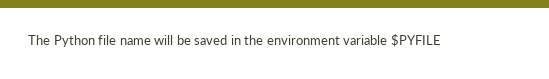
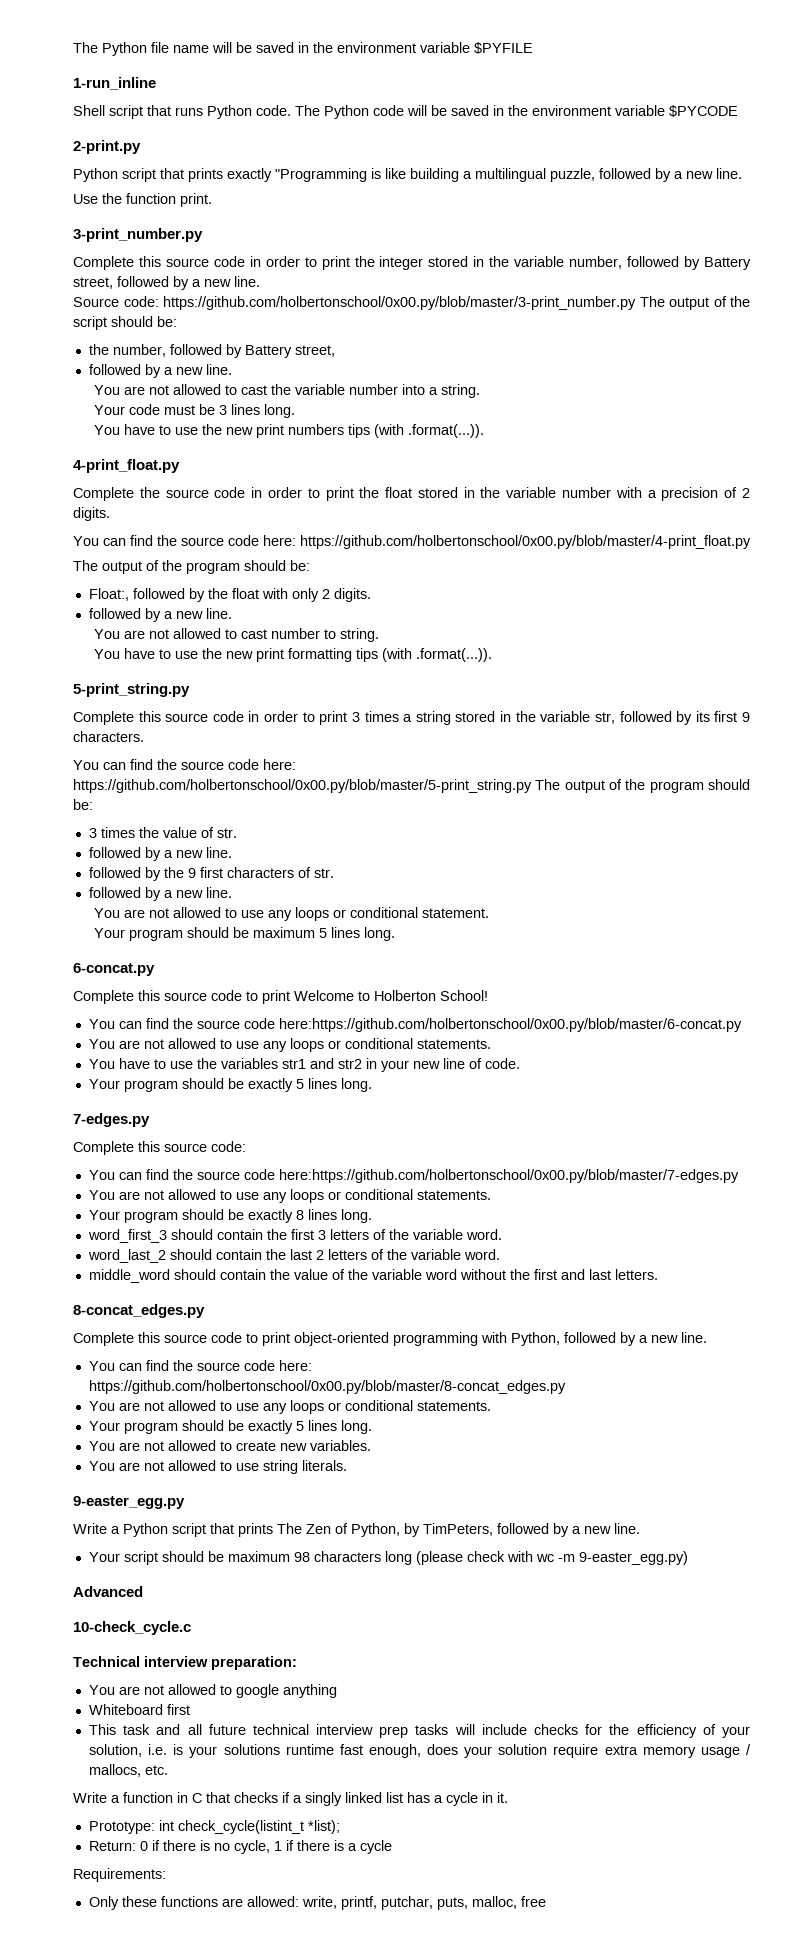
(441, 40) none -> [73,77,156,90] [73,105,738,119] [73,140,141,154] [73,168,742,182] [73,193,212,207] [73,228,203,242] [73,256,752,270] [73,276,260,290] [73,296,750,310] [73,316,177,330] [88,344,335,358] [88,364,232,378] [94,384,481,398] [94,404,296,418] [94,424,485,438] [73,459,180,473] [73,487,750,501] [73,507,110,521] [73,535,751,549] [73,560,310,574] [88,588,371,602] [88,608,232,622] [94,628,380,642] [94,648,493,662] [73,683,190,697] [73,711,750,725] [73,731,144,742] [73,759,296,770] [73,779,751,793] [73,799,93,810] [88,827,237,838] [88,847,232,861] [88,867,334,881] [88,887,232,901] [94,907,490,921] [94,927,396,941] [73,963,155,976] [73,990,488,1004] [88,1018,742,1032] [88,1038,491,1052] [88,1058,520,1072] [88,1078,372,1092] [73,1113,150,1127] [73,1141,246,1155] [88,1169,739,1183] [88,1189,491,1203] [88,1209,372,1223] [87,1229,502,1243] [87,1249,500,1263] [88,1269,658,1283] [73,1304,205,1318] [73,1332,707,1346] [88,1360,312,1371] [88,1380,566,1394] [88,1400,491,1414] [88,1420,372,1434] [88,1440,371,1451] [88,1460,347,1474] [73,1496,185,1509] [73,1523,640,1537] [88,1551,688,1565] [73,1586,143,1597] [73,1621,191,1635] [73,1656,297,1670] [88,1684,337,1698] [88,1704,190,1715] [88,1724,750,1738] [88,1744,751,1758] [88,1764,168,1777] [73,1792,508,1806] [88,1820,340,1834] [88,1840,392,1854] [73,1868,166,1882] [88,1896,546,1910] // 1-run_inline // Shell script that runs Python code. The Python code will be saved in the environment variable $PYCODE // 2-print.py // Python script that prints exactly "Programming is like building a multilingual puzzle, followed by a new line. // Use the function print. // 3-print_number.py // Complete this source code in order to print the integer stored in the variable number, followed by Battery street, followed by a new line. // Source code: https://github.com/holbertonschool/0x00.py/blob/master/3-print_number.py The output of the script should be: // the number, followed by Battery street, // followed by a new line. // You are not allowed to cast the variable number into a string. // Your code must be 3 lines long. // You have to use the new print numbers tips (with .format(...)). // 4-print_float.py // Complete the source code in order to print the float stored in the variable number with a precision of 2 digits. // You can find the source code here: https://github.com/holbertonschool/0x00.py/blob/master/4-print_float.py // The output of the program should be: // Float:, followed by the float with only 2 digits. // followed by a new line. // You are not allowed to cast number to string. // You have to use the new print formatting tips (with .format(...)). // 5-print_string.py // Complete this source code in order to print 3 times a string stored in the variable str, followed by its first 9 characters. // You can find the source code here: https://github.com/holbertonschool/0x00.py/blob/master/5-print_string.py The output of the program should be: // 3 times the value of str. // followed by a new line. // followed by the 9 first characters of str. // followed by a new line. // You are not allowed to use any loops or conditional statement. // Your program should be maximum 5 lines long. // 6-concat.py // Complete this source code to print Welcome to Holberton School! // You can find the source code here:https://github.com/holbertonschool/0x00.py/blob/master/6-concat.py // You are not allowed to use any loops or conditional statements. // You have to use the variables str1 and str2 in your new line of code. // Your program should be exactly 5 lines long. // 7-edges.py // Complete this source code: // You can find the source code here:https://github.com/holbertonschool/0x00.py/blob/master/7-edges.py // You are not allowed to use any loops or conditional statements. // Your program should be exactly 8 lines long. // word_first_3 should contain the first 3 letters of the variable word. // word_last_2 should contain the last 2 letters of the variable word. // middle_word should contain the value of the variable word without the first and last letters. // 8-concat_edges.py // Complete this source code to print object-oriented programming with Python, followed by a new line. // You can find the source code here: https://github.com/holbertonschool/0x00.py/blob/master/8-concat_edges.py // You are not allowed to use any loops or conditional statements. // Your program should be exactly 5 lines long. // You are not allowed to create new variables. // You are not allowed to use string literals. // 9-easter_egg.py // Write a Python script that prints The Zen of Python, by TimPeters, followed by a new line. // Your script should be maximum 98 characters long (please check with wc -m 9-easter_egg.py) // Advanced // 10-check_cycle.c // Technical interview preparation: // You are not allowed to google anything // Whiteboard first // This task and all future technical interview prep tasks will include checks for the efficiency of your solution, i.e. is your solutions runtime fast enough, does your solution require extra memory usage / mallocs, etc. // Write a function in C that checks if a singly linked list has a cycle in it. // Prototype: int check_cycle(listint_t *list); // Return: 0 if there is no cycle, 1 if there is a cycle // Requirements: // Only these functions are allowed: write, printf, putchar, puts, malloc, free

